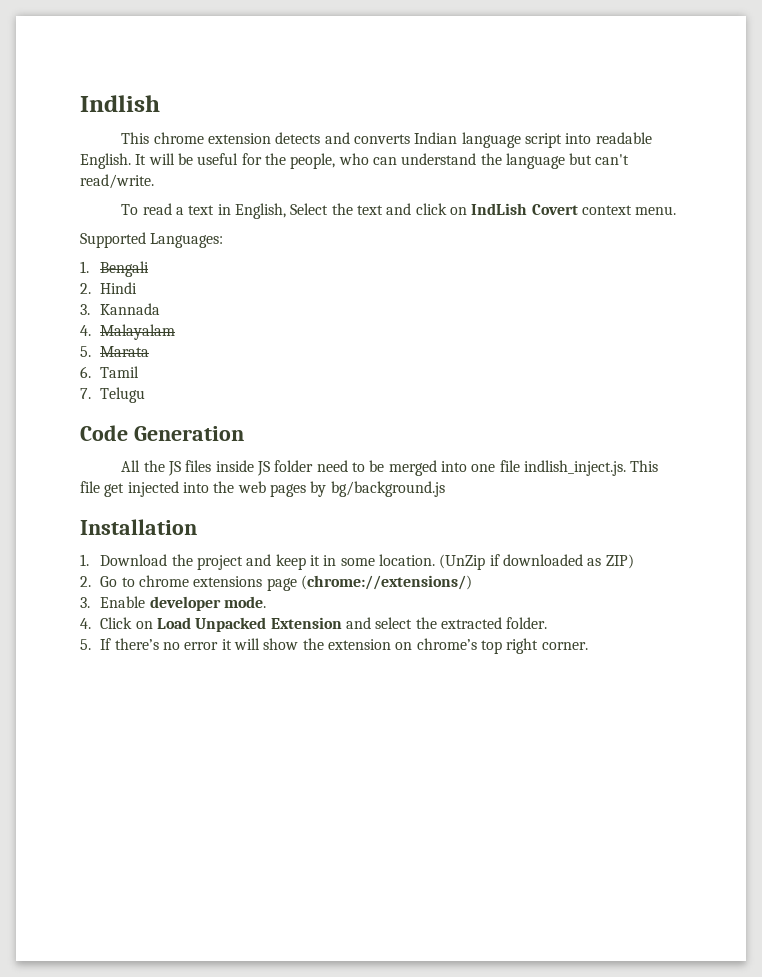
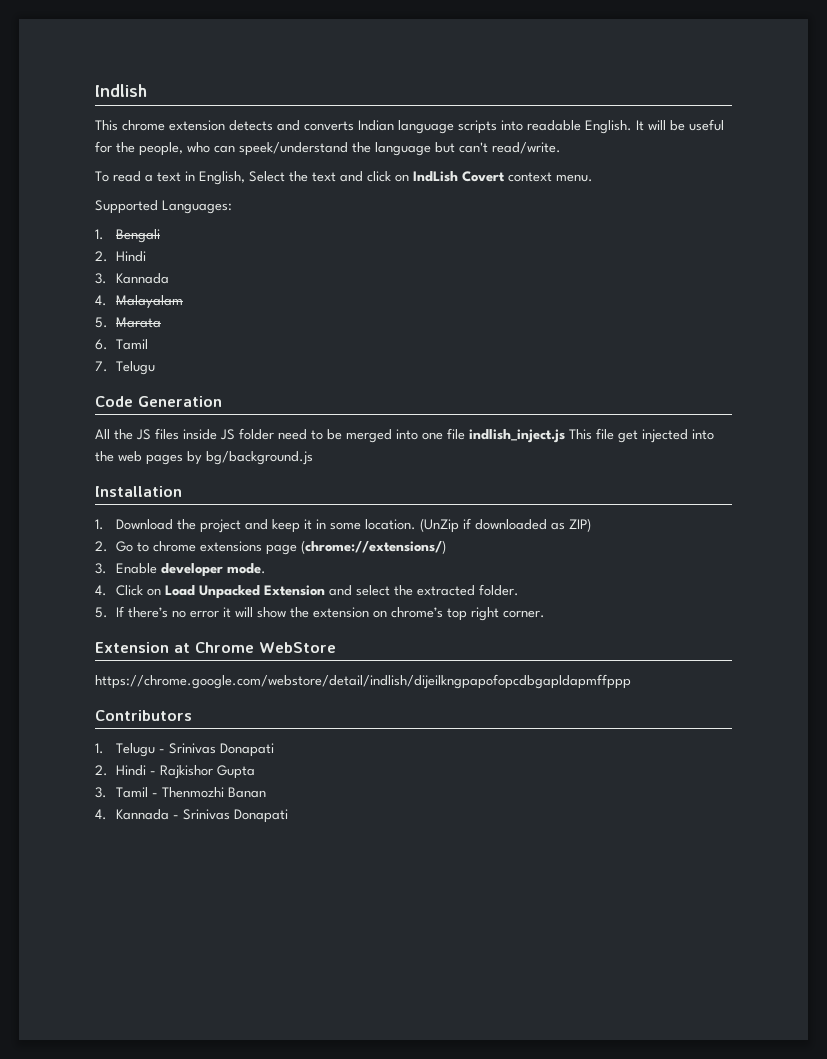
[525,133,563,148] script -> [458,120,497,134] scripts
[401,153,477,165] understand -> [239,142,348,156] speek/understand
[523,460,626,476] indlish_inject.js. -> [469,429,565,443] indlish_inject.js
(588, 646) none -> [95,642,336,653] [95,674,631,689] [95,710,192,721] [95,743,274,757] [95,765,255,779] [95,787,266,798] [95,809,288,823] // Extension at Chrome WebStore // https://chrome.google.com/webstore/detail/indlish/dijeilkngpapofopcdbgapldapmffppp // Contributors // 1. Telugu - Srinivas Donapati // 2. Hindi - Rajkishor Gupta // 3. Tamil - Thenmozhi Banan // 4. Kannada - Srinivas Donapati

